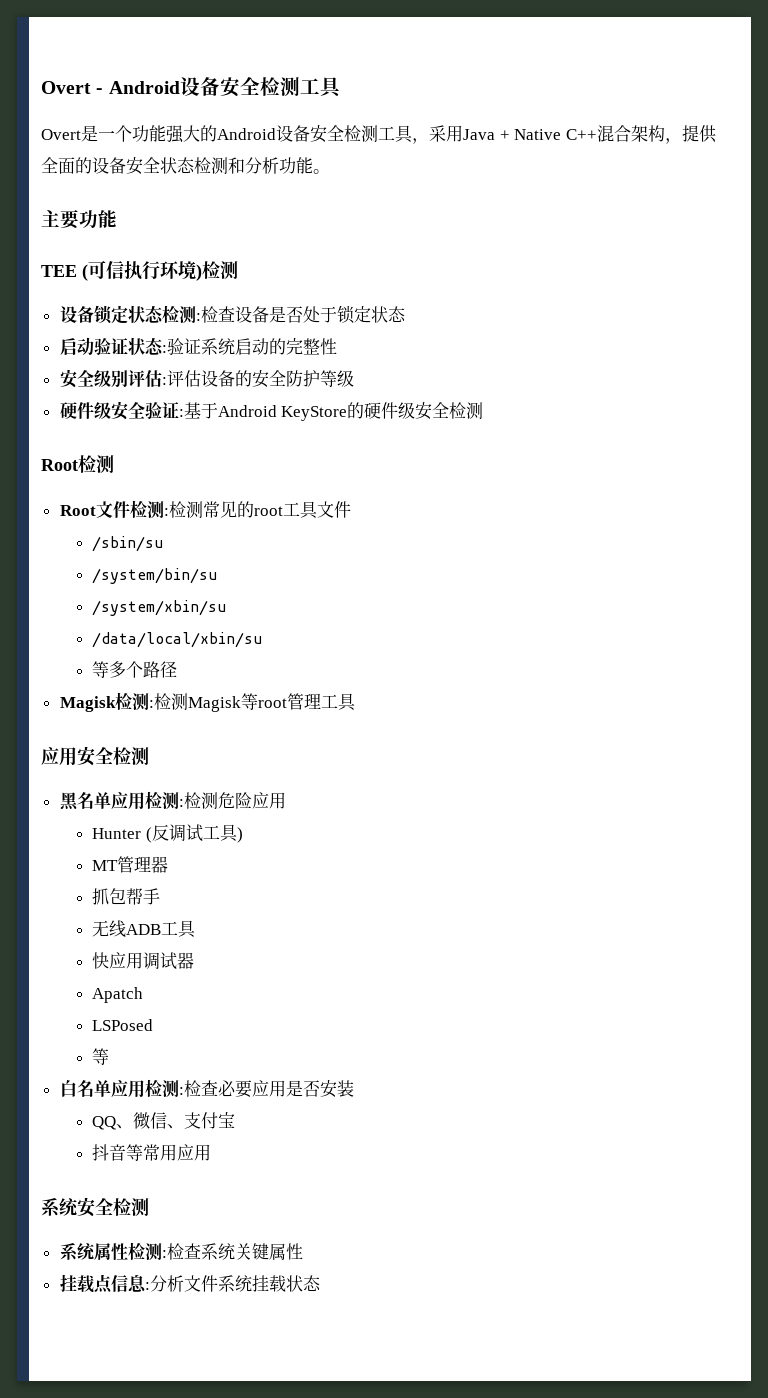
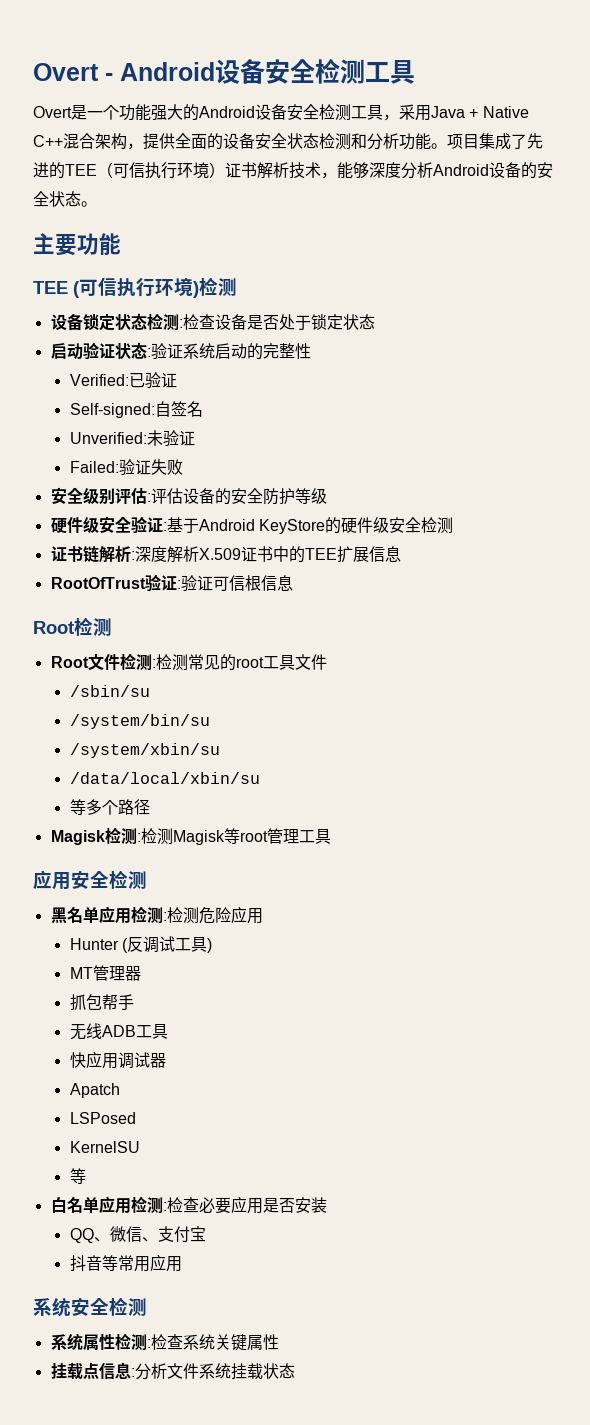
(330, 171) none -> [447,133,543,150] [33,162,553,179] [33,191,97,207] 项目集成了先进的TEE（可信执行环境）证书解析技术，能够深度分析Android设备的安全状态。
(337, 346) none -> [69,372,177,388] [69,401,203,418] [69,430,195,446] [69,459,183,475] // Verified:已验证 // Self-signed:自签名 // Unverified:未验证 // Failed:验证失败
(484, 410) none -> [50,545,401,563] [50,574,293,592] // 证书链解析:深度解析X.509证书中的TEE扩展信息 // RootOfTrust验证:验证可信根信息
(153, 1025) none -> [69,1141,140,1153] // KernelSU

